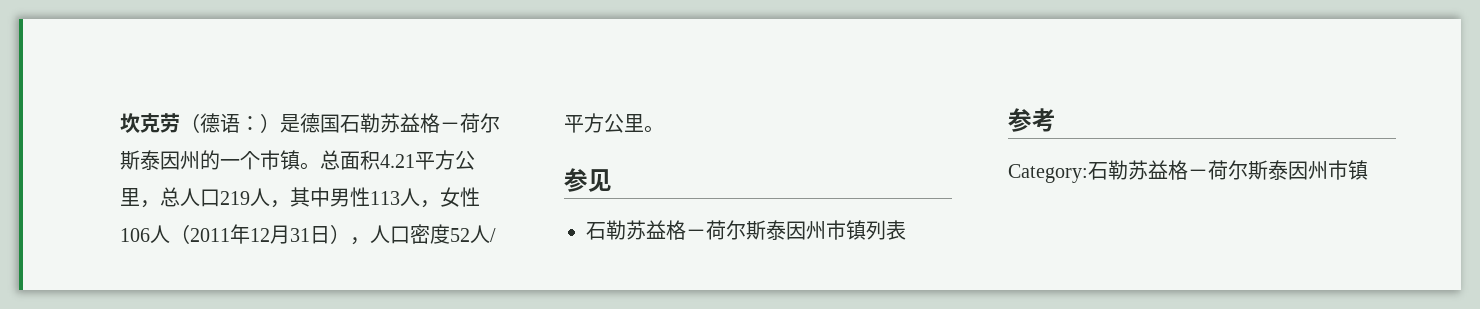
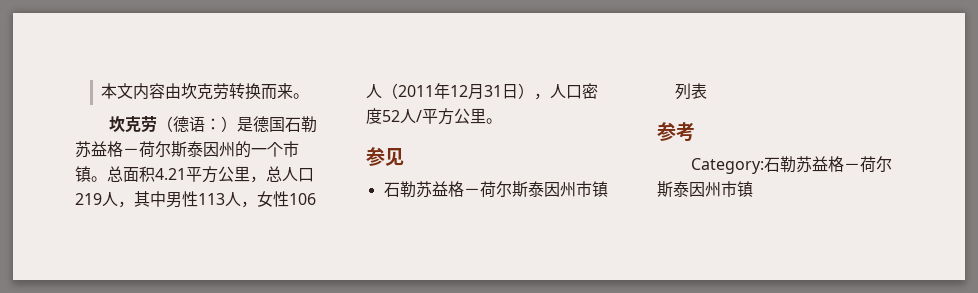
(120, 123) none -> [101,83,310,100] 本文内容由坎克劳转换而来。 //

